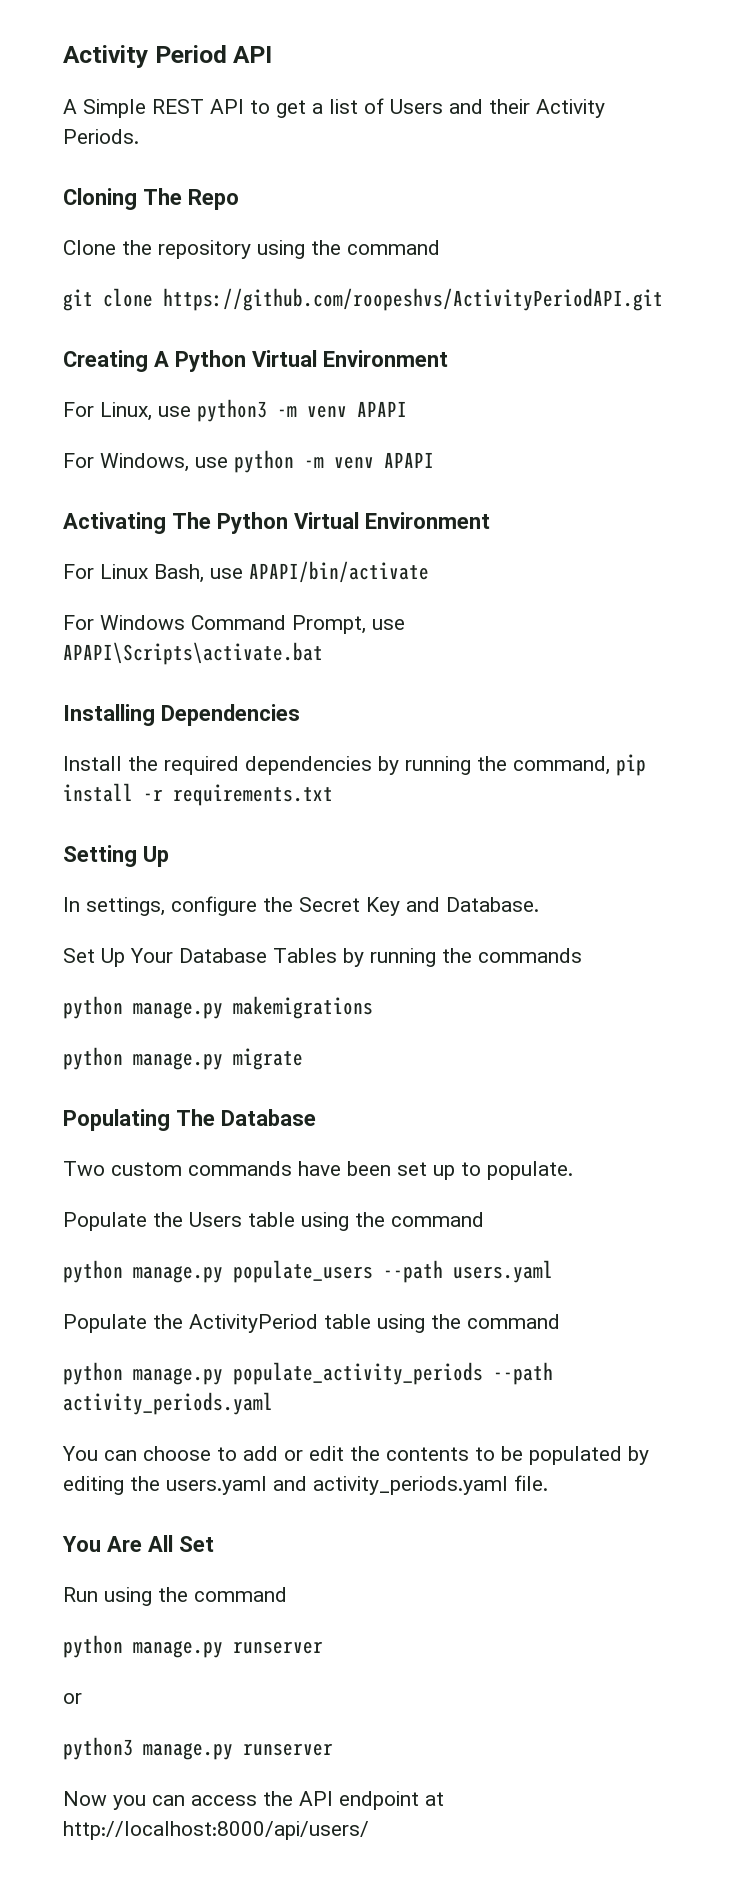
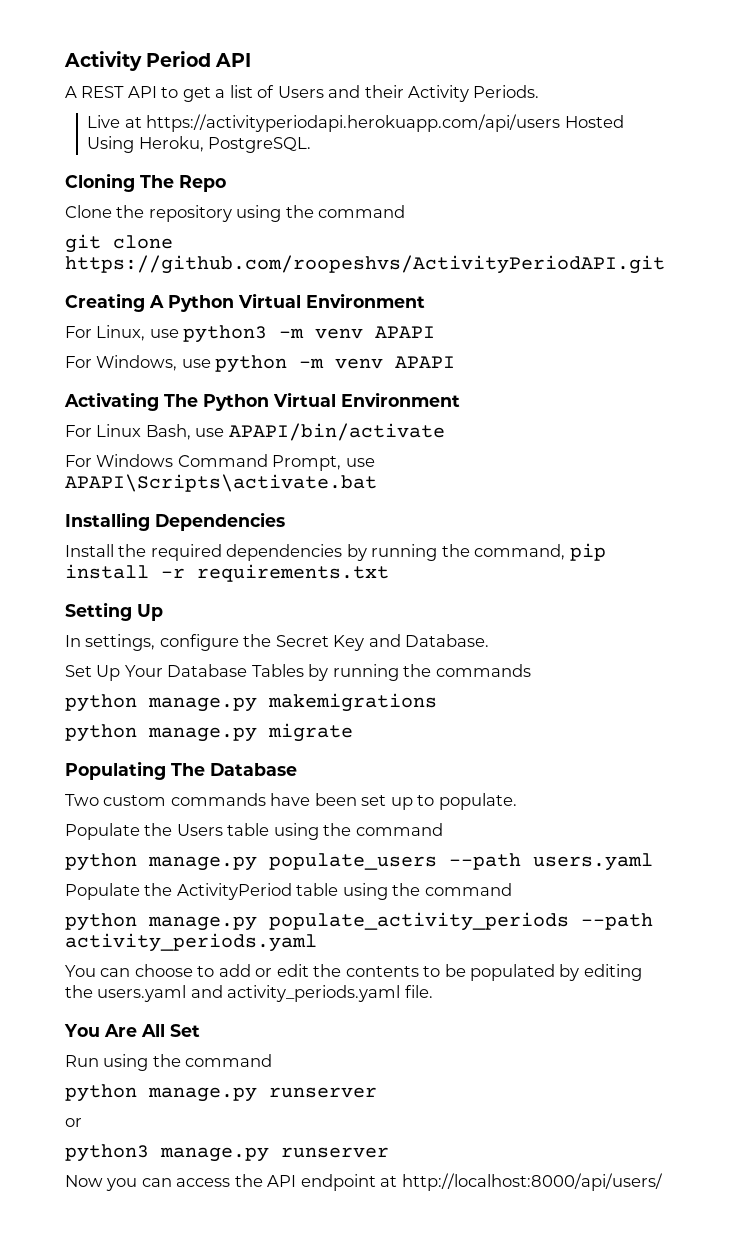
[83,99,146,118] Simple -> (77, 92) none
(139, 136) none -> [87,114,624,132] [87,136,312,153] // Live at https://activityperiodapi.herokuapp.com/api/users Hosted Using Heroku, PostgreSQL.

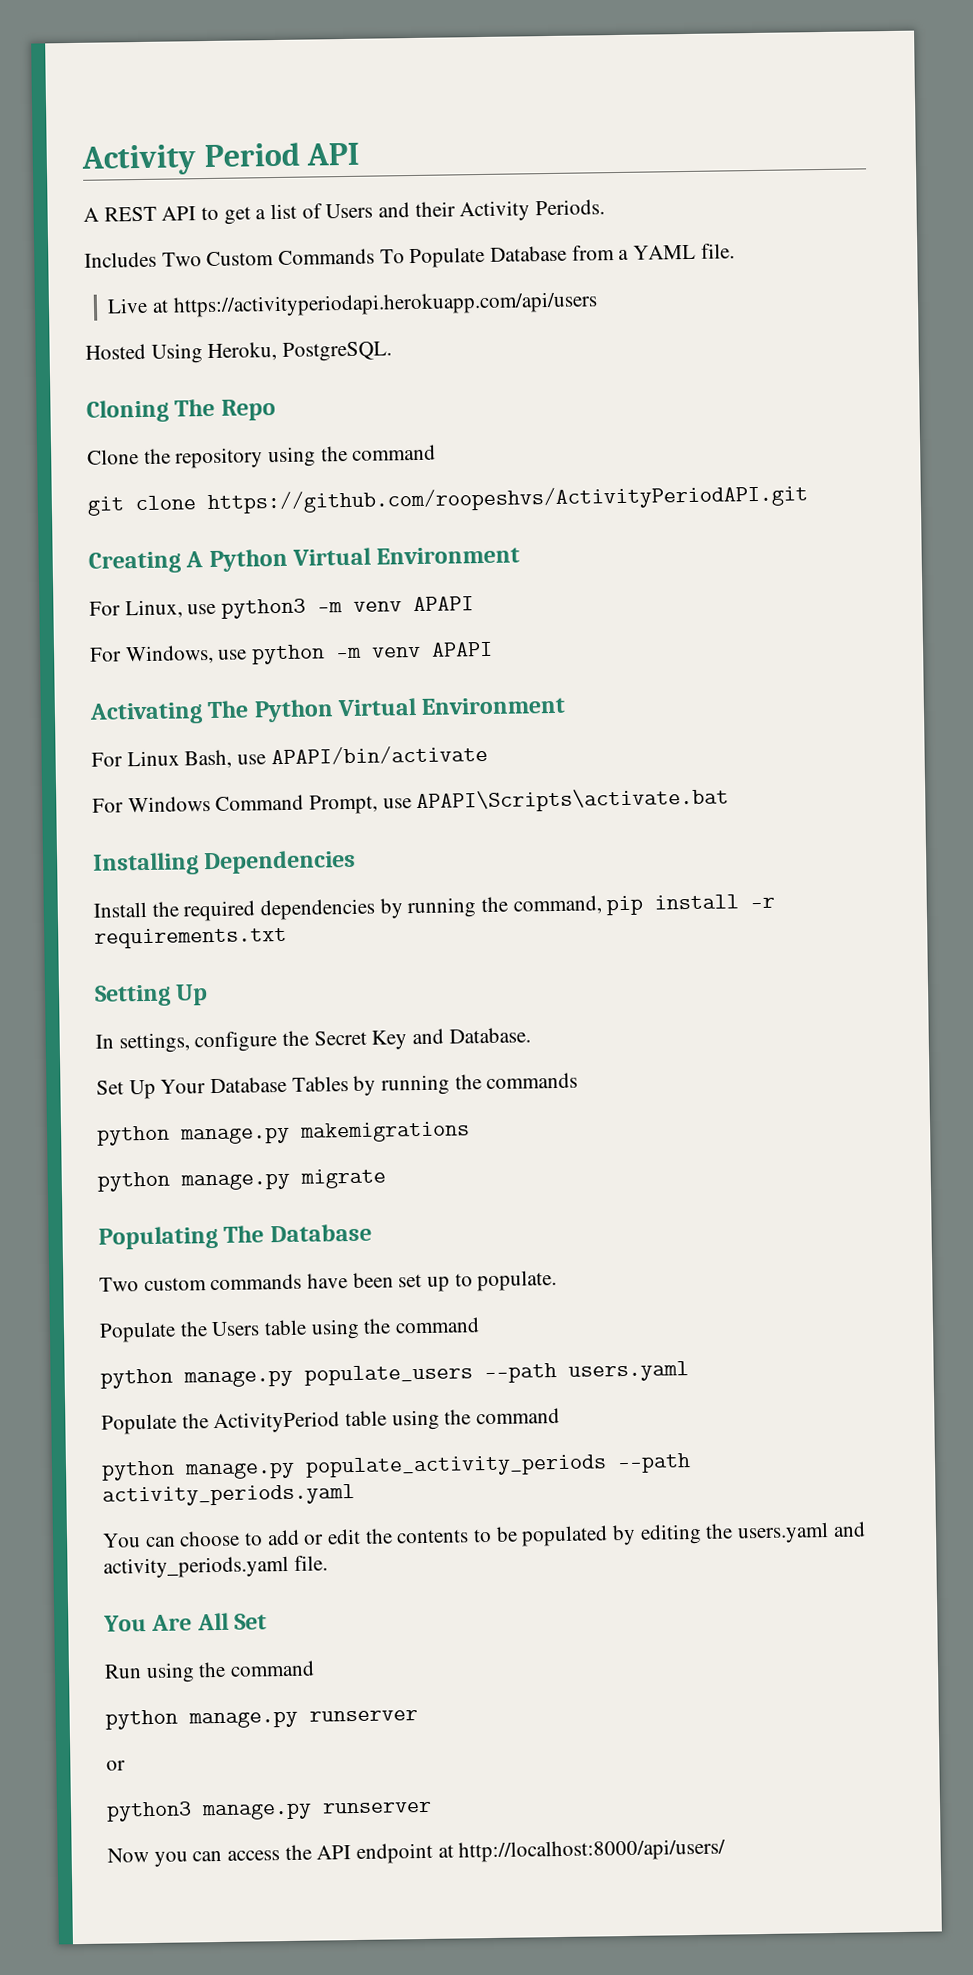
(540, 91) none -> [84,243,735,269] // Includes Two Custom Commands To Populate Database from a YAML file.
(561, 123) none -> (598, 304) //

